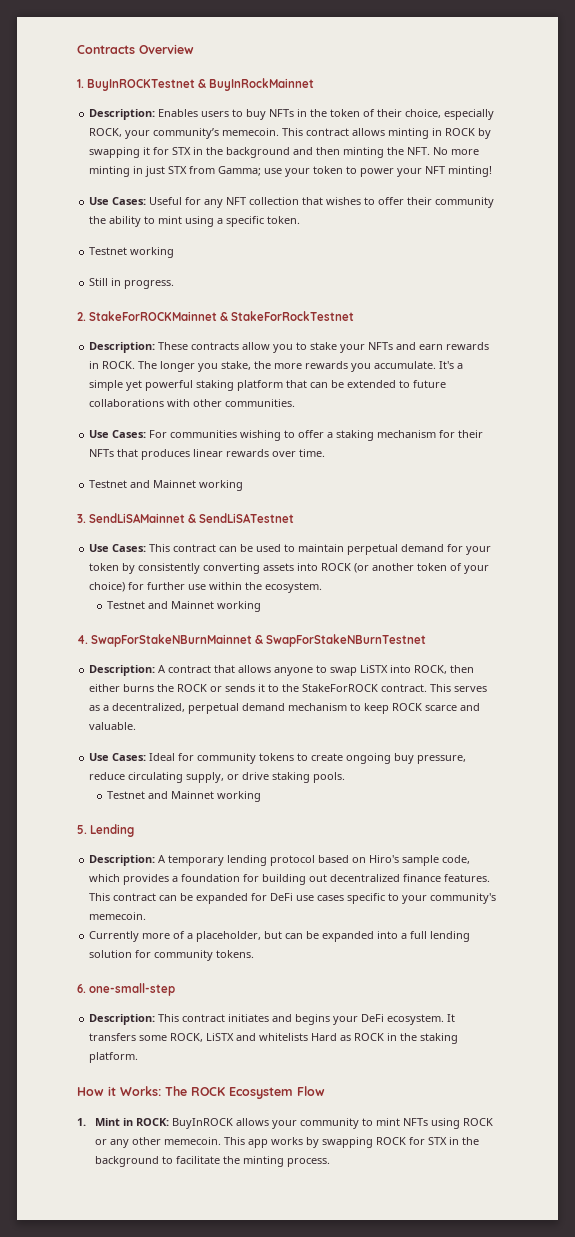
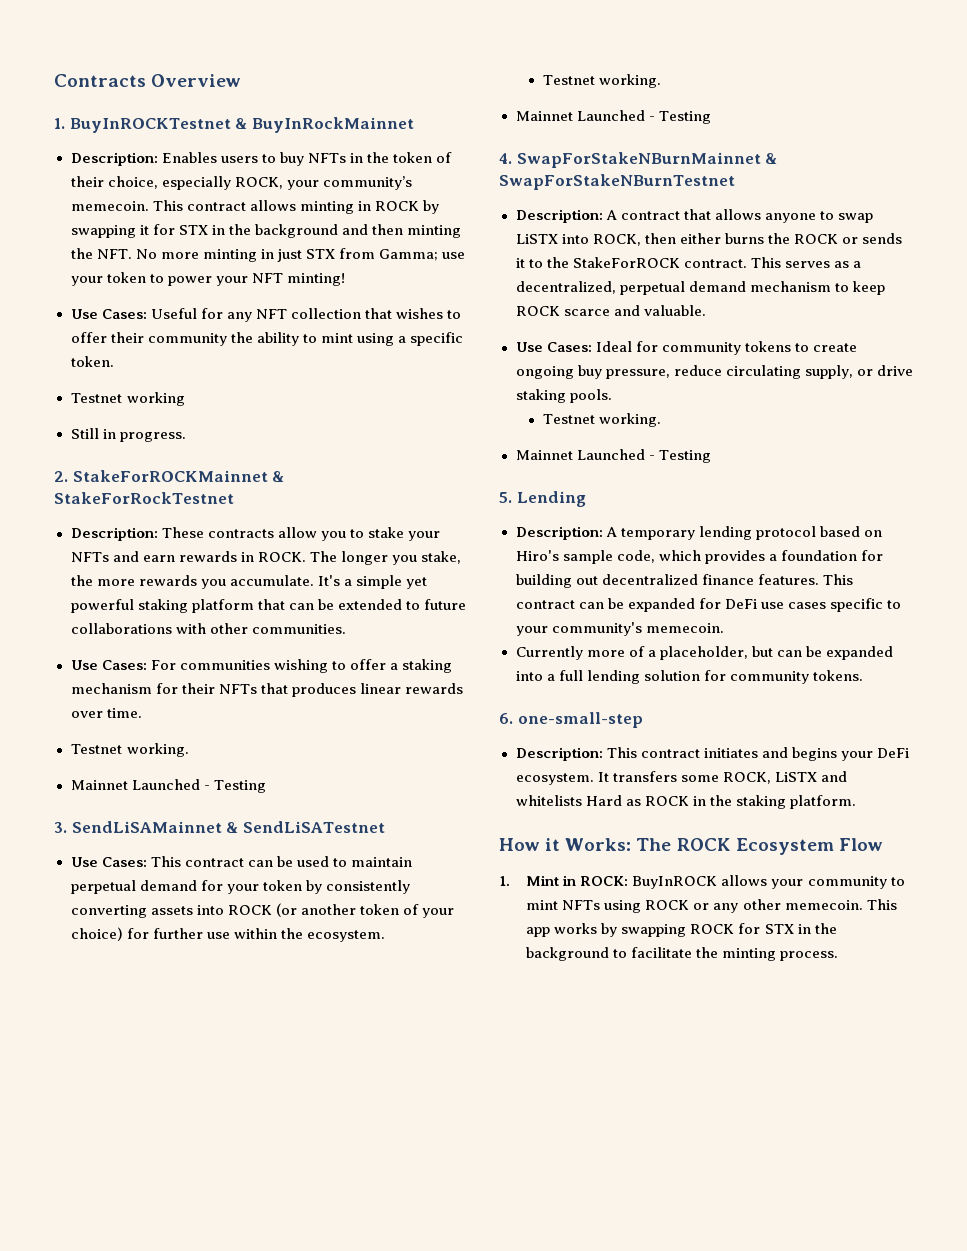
[130,480,244,491] and Mainnet working -> [126,743,189,757] [70,779,266,793] working. // Mainnet Launched - Testing
[148,601,262,612] and Mainnet working -> [598,74,661,88] [515,110,711,124] working. // Mainnet Launched - Testing
[148,791,262,802] and Mainnet working -> [598,413,661,427] [515,449,711,463] working. // Mainnet Launched - Testing

